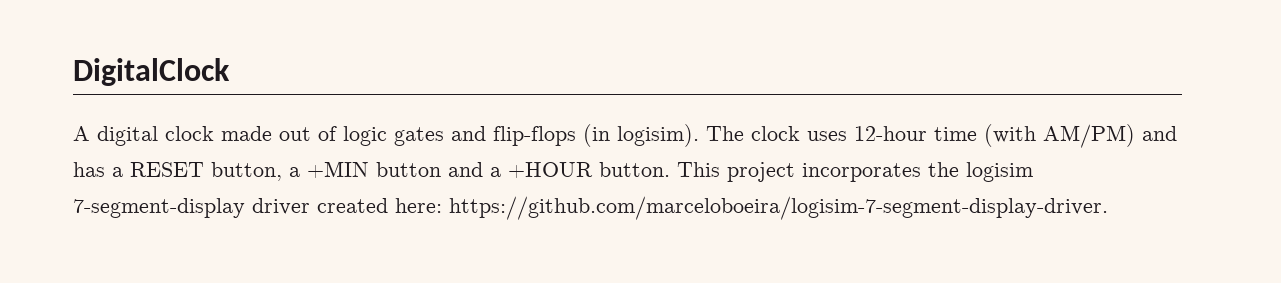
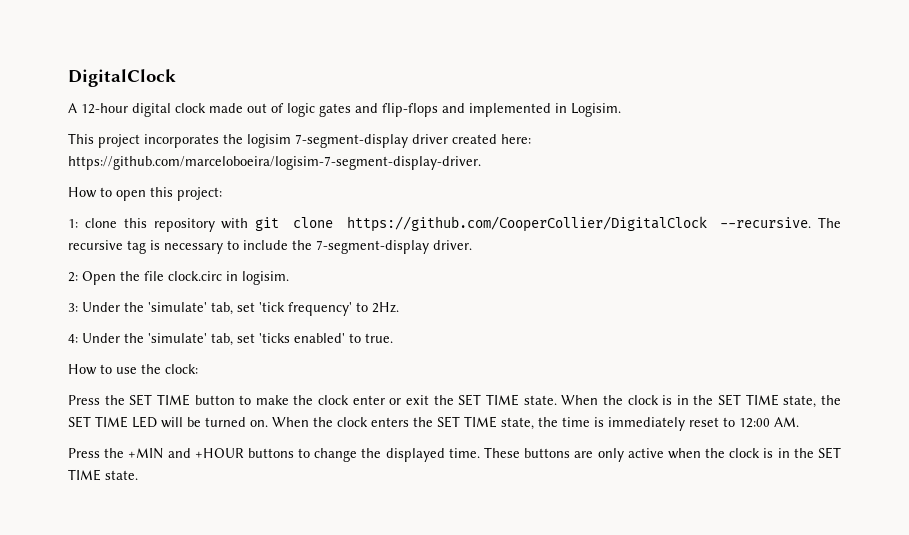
(90, 133) none -> [81,103,128,114] 12-hour
[583,124,1177,148] [73,161,670,181] (in logisim). The clock uses 12-hour time (with AM/PM) and has a RESET button, a +MIN button and a +HOUR button. -> [442,103,621,117] and implemented in Logisim. //
(1108, 208) none -> [68,187,222,201] [68,216,841,232] [68,240,472,254] [68,271,289,285] [68,302,399,316] [68,333,393,346] [68,364,198,375] [68,394,841,408] [68,416,799,431] [68,447,841,462] [68,469,138,481] // How to open this project: // 1: clone this repository with git clone https://github.com/CooperCollier/DigitalClock --recursive. The recursive tag is necessary to include the 7-segment-display driver. // 2: Open the file clock.circ in logisim. // 3: Under the 'simulate' tab, set 'tick frequency' to 2Hz. // 4: Under the 'simulate' tab, set 'ticks enabled' to true. // How to use the clock: // Press the SET TIME button to make the clock enter or exit the SET TIME state. When the clock is in the SET TIME state, the SET TIME LED will be turned on. When the clock enters the SET TIME state, the time is immediately reset to 12:00 AM. // Press the +MIN and +HOUR buttons to change the displayed time. These buttons are only active when the clock is in the SET TIME state.

